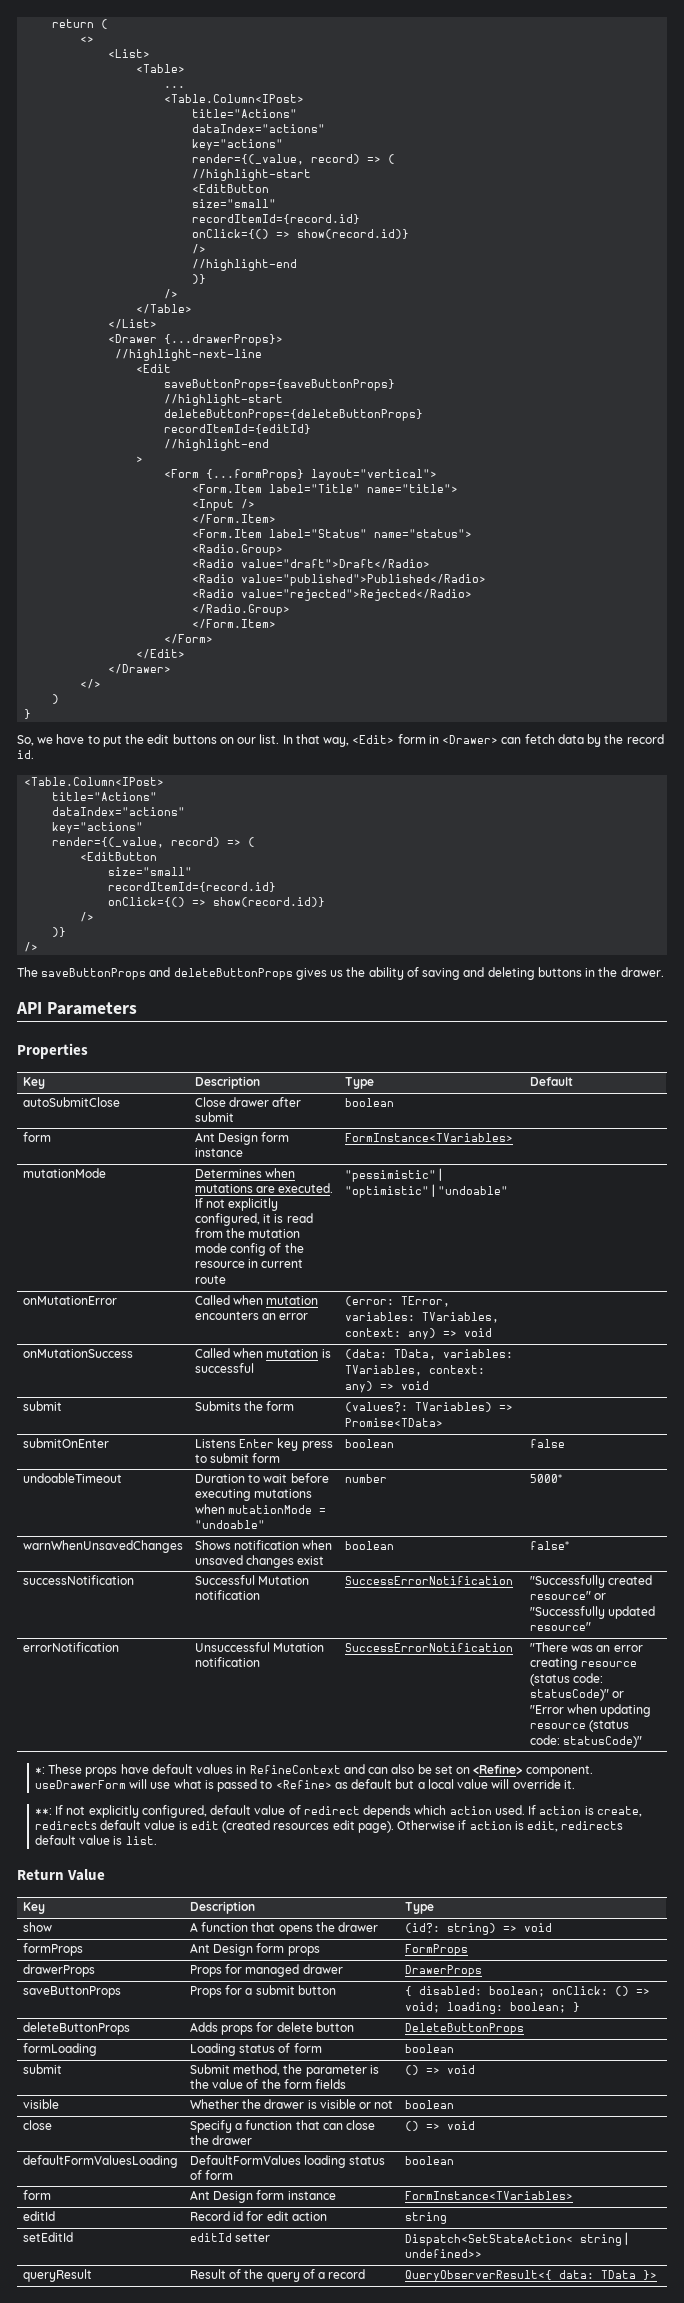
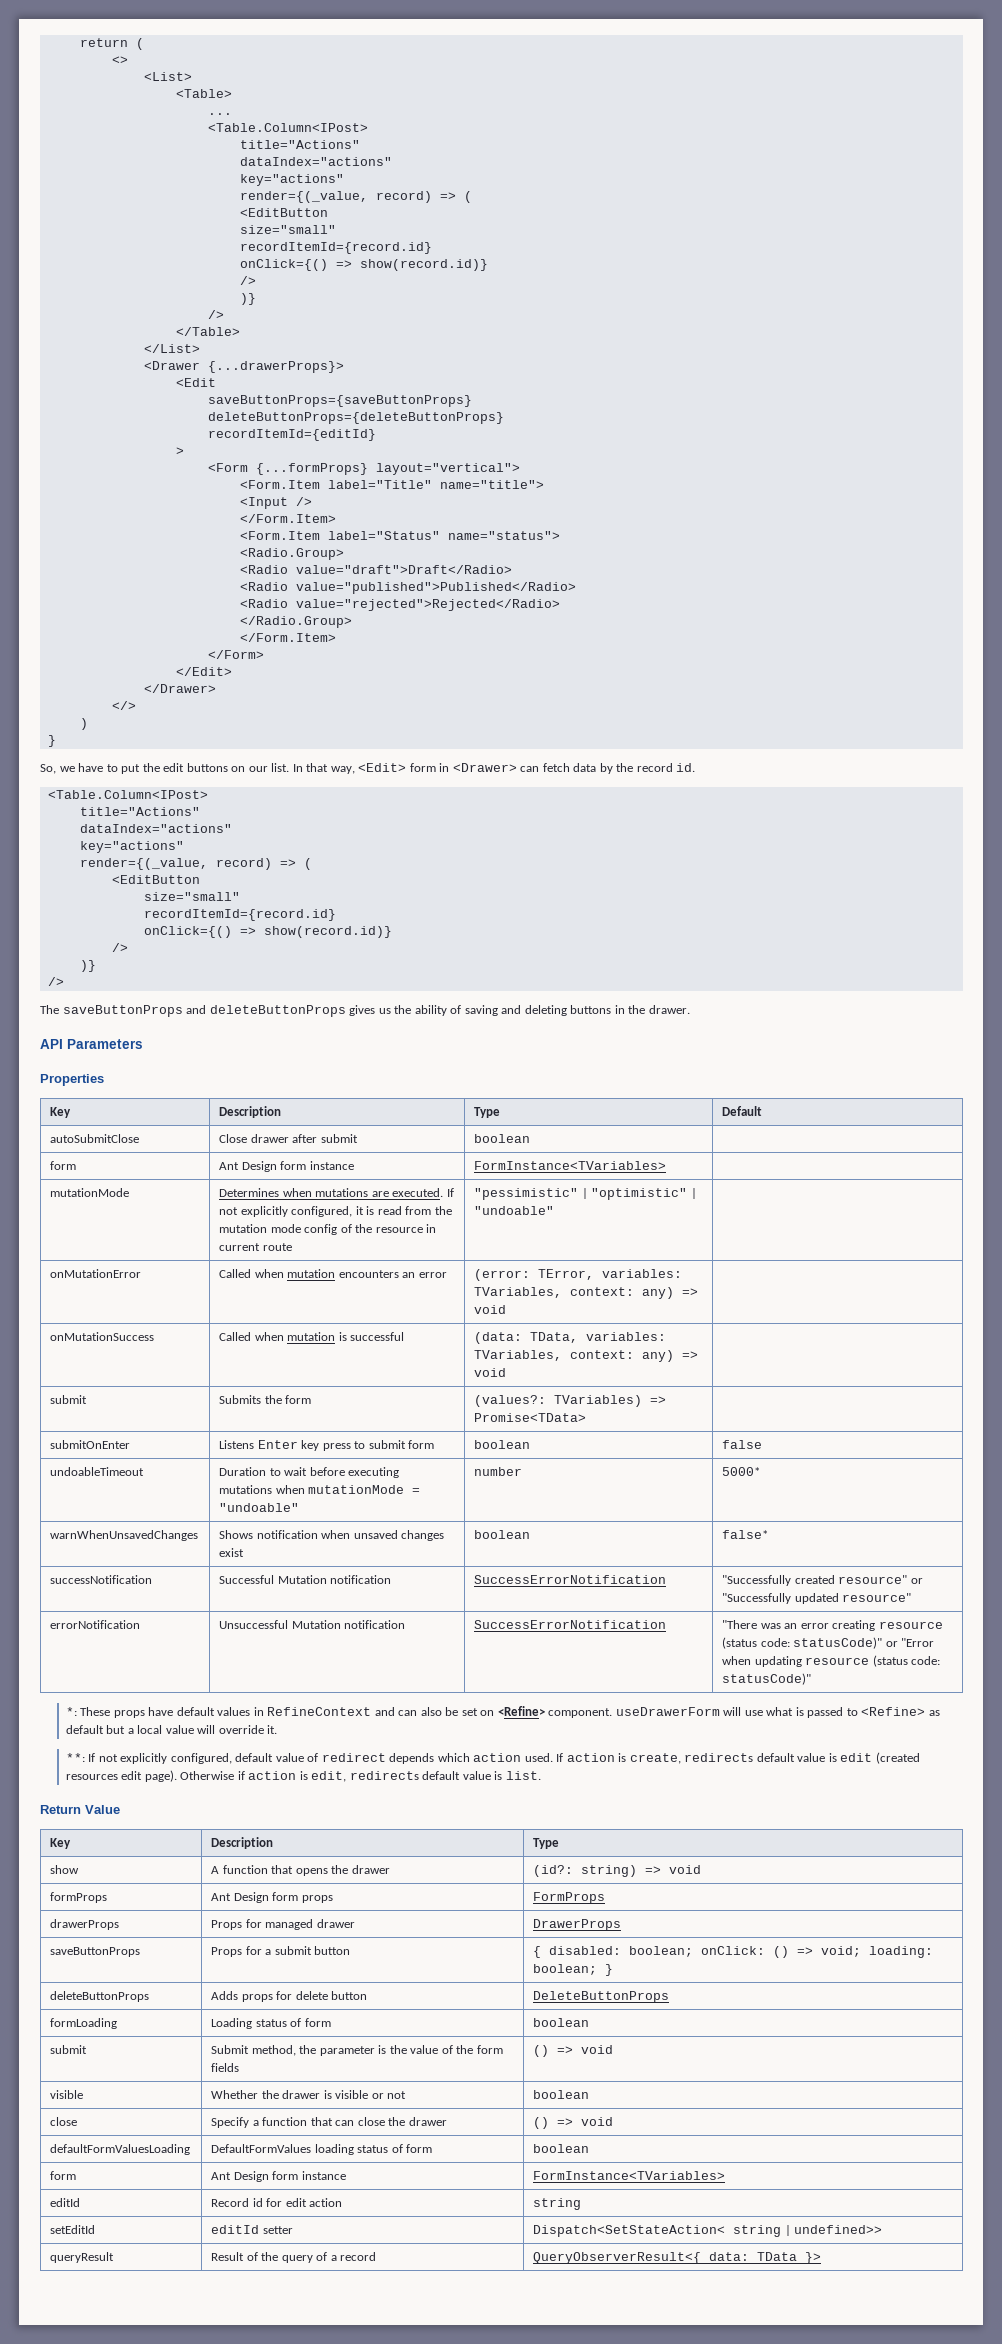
[192,169,312,181] [192,184,270,193] [192,199,277,208] [192,214,361,224] [192,229,410,239] [192,244,207,254] [192,259,298,271] // //highlight-start // <EditButton // size="small" // recordItemId={record.id} // onClick={() => show(record.id)} // /> // //highlight-end -> [239,208,328,217] [239,225,336,234] [239,242,432,254] [239,259,488,271] [239,276,256,285] // <EditButton // size="small" // recordItemId={record.id} // onClick={() => show(record.id)} // />
[115,349,263,361] // //highlight-next-line -> (344, 367) none
[164,394,284,406] // //highlight-start -> (472, 401) none
[164,439,270,451] // //highlight-end -> (376, 435) none

